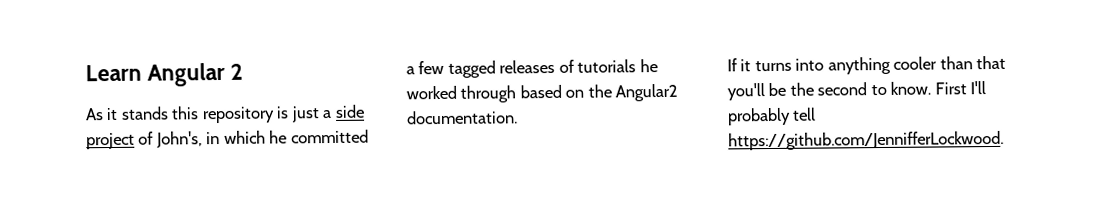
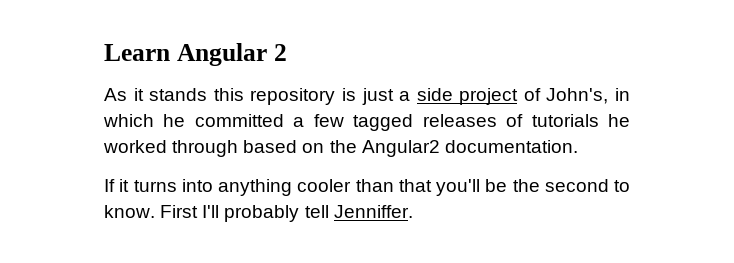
[728,130,1004,151] https://github.com/JennifferLockwood. -> [333,205,413,218] Jenniffer.

